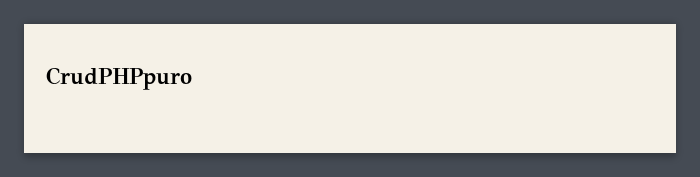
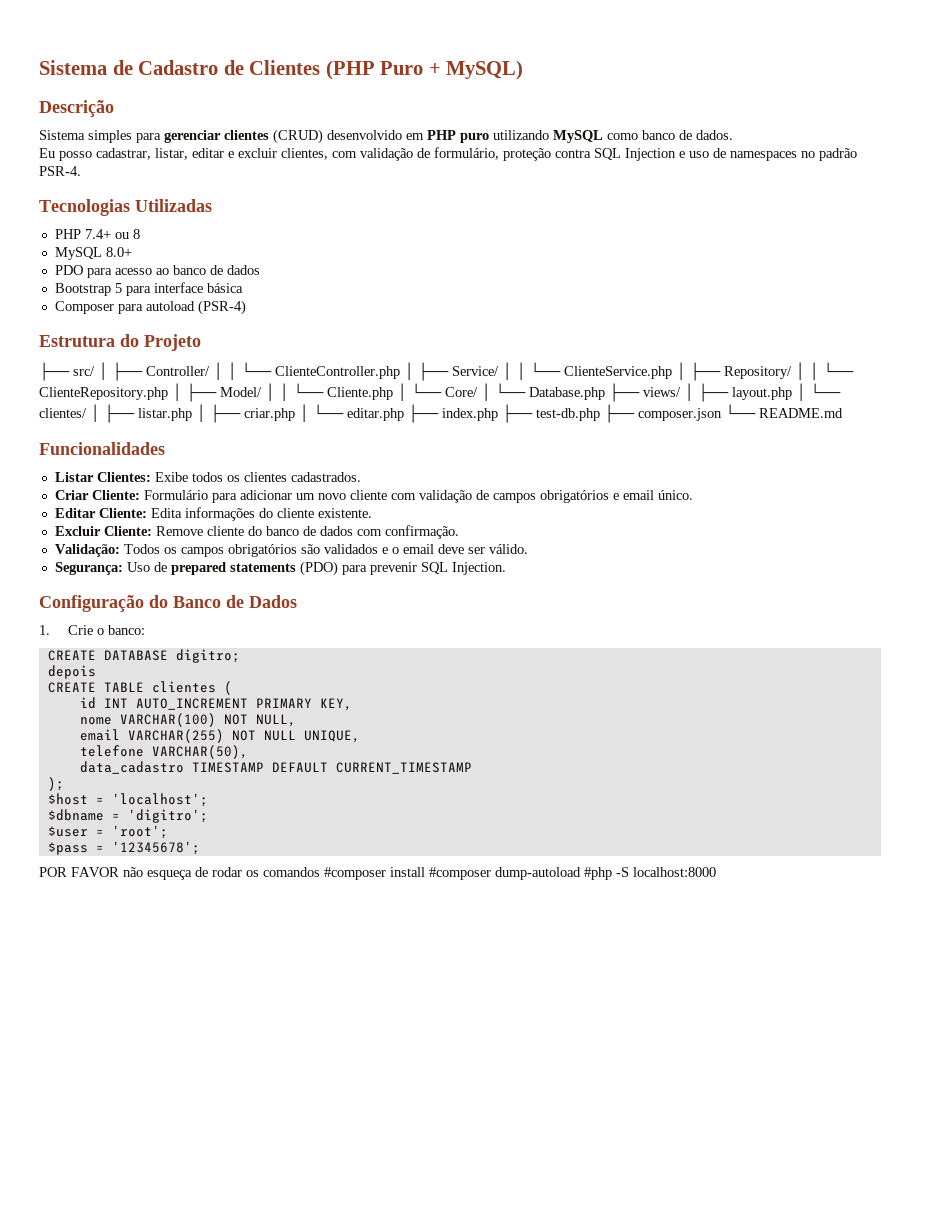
[46,67,192,90] CrudPHPpuro -> [39,60,524,80] [39,100,114,117] [39,129,733,144] [39,147,857,161] [39,166,81,176] [39,199,212,216] [54,229,140,239] [54,247,132,260] [54,265,260,278] [54,282,243,296] [54,300,246,315] [39,334,201,351] [39,362,854,381] [39,383,841,402] [39,404,843,423] [39,442,165,455] [54,472,361,482] [54,490,693,503] [54,507,372,521] [54,525,459,539] [54,544,528,557] [54,561,506,576] [39,595,297,612] [39,625,145,635] [47,649,240,663] [47,665,96,679] [47,681,232,695] [79,697,352,711] [79,713,296,727] [79,729,360,743] [79,745,248,759] [79,761,472,774] [47,777,64,791] [47,793,208,807] [47,809,208,823] [47,825,168,839] [47,841,200,855] [39,867,716,880] Sistema de Cadastro de Clientes (PHP Puro + MySQL) // Descrição // Sistema simples para gerenciar clientes (CRUD) desenvolvido em PHP puro utilizando MySQL como banco de dados. // Eu posso cadastrar, listar, editar e excluir clientes, com validação de formulário, proteção contra SQL Injection e uso de namespaces no padrão PSR-4. // Tecnologias Utilizadas // PHP 7.4+ ou 8 // MySQL 8.0+ // PDO para acesso ao banco de dados // Bootstrap 5 para interface básica // Composer para autoload (PSR-4) // Estrutura do Projeto // ├── src/ │ ├── Controller/ │ │ └── ClienteController.php │ ├── Service/ │ │ └── ClienteService.php │ ├── Repository/ │ │ └── ClienteRepository.php │ ├── Model/ │ │ └── Cliente.php │ └── Core/ │ └── Database.php ├── views/ │ ├── layout.php │ └── clientes/ │ ├── listar.php │ ├── criar.php │ └── editar.php ├── index.php ├── test-db.php ├── composer.json └── README.md // Funcionalidades // Listar Clientes: Exibe todos os clientes cadastrados. // Criar Cliente: Formulário para adicionar um novo cliente com validação de campos obrigatórios e email único. // Editar Cliente: Edita informações do cliente existente. // Excluir Cliente: Remove cliente do banco de dados com confirmação. // Validação: Todos os campos obrigatórios são validados e o email deve ser válido. // Segurança: Uso de prepared statements (PDO) para prevenir SQL Injection. // Configuração do Banco de Dados // 1. Crie o banco: // CREATE DATABASE digitro; // depois // CREATE TABLE clientes ( // id INT AUTO_INCREMENT PRIMARY KEY, // nome VARCHAR(100) NOT NULL, // email VARCHAR(255) NOT NULL UNIQUE, // telefone VARCHAR(50), // data_cadastro TIMESTAMP DEFAULT CURRENT_TIMESTAMP // ); // $host = 'localhost'; // $dbname = 'digitro'; // $user = 'root'; // $pass = '12345678'; // POR FAVOR não esqueça de rodar os comandos #composer install #composer dump-autoload #php -S localhost:8000

